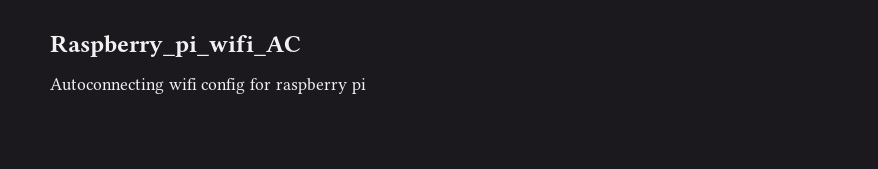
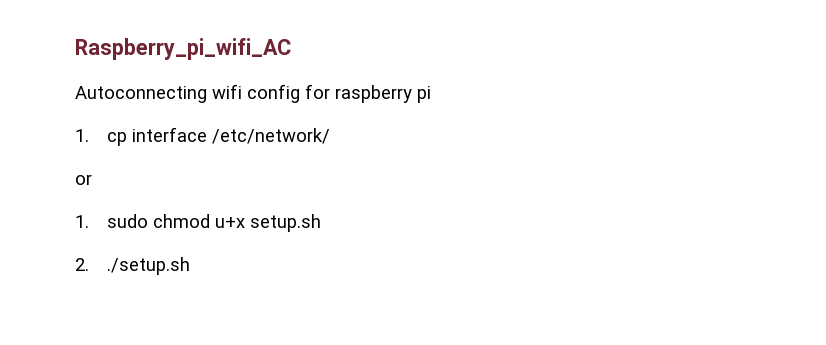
(366, 86) none -> [75,127,331,146] [75,174,92,185] [75,214,322,232] [75,257,191,275] // 1. cp interface /etc/network/ // or // 1. sudo chmod u+x setup.sh // 2. ./setup.sh

